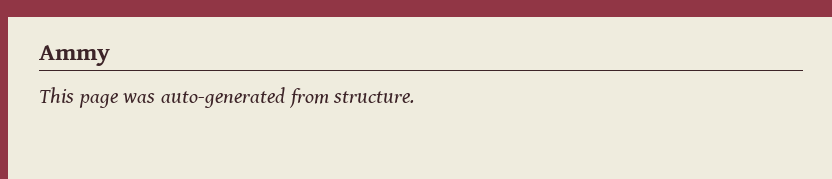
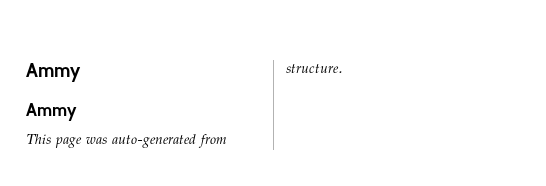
[39,45,110,66] Ammy -> [26,63,81,82] [26,103,77,121] Ammy // Ammy

